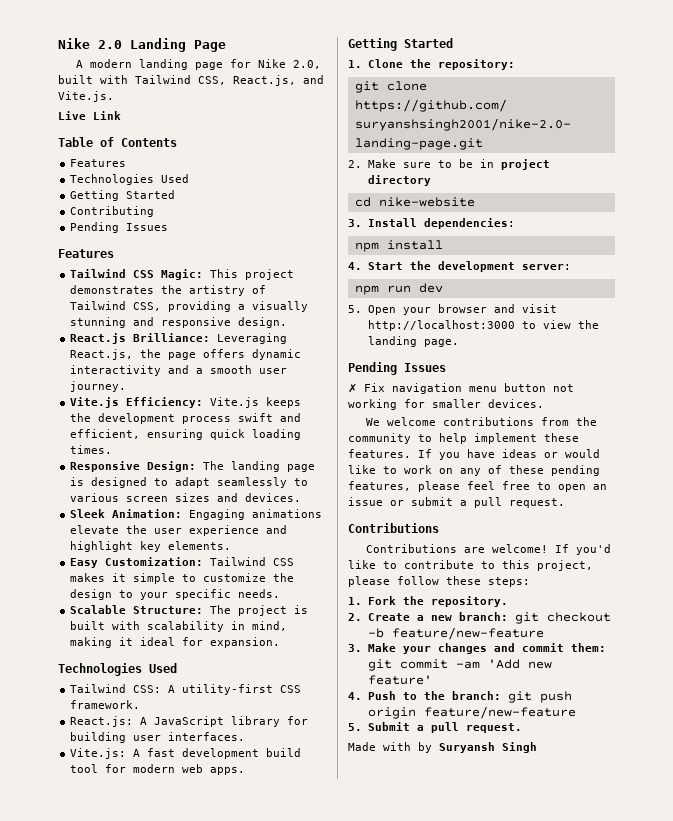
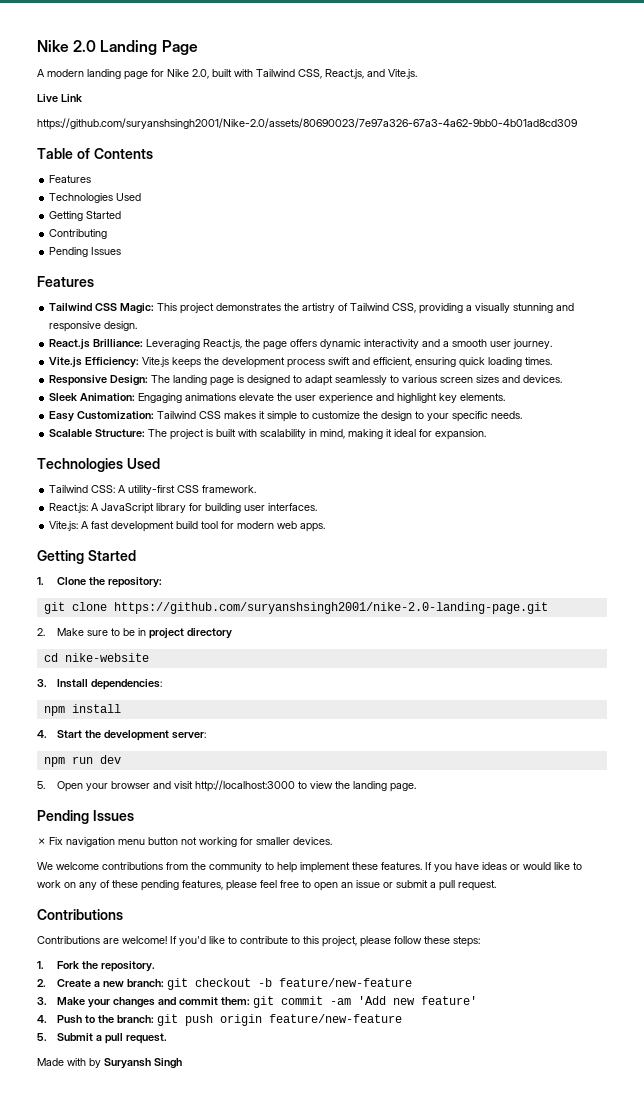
(121, 115) none -> [37,118,577,130] // https://github.com/suryanshsingh2001/Nike-2.0/assets/80690023/7e97a326-67a3-4a62-9bb0-4b01ad8cd309

